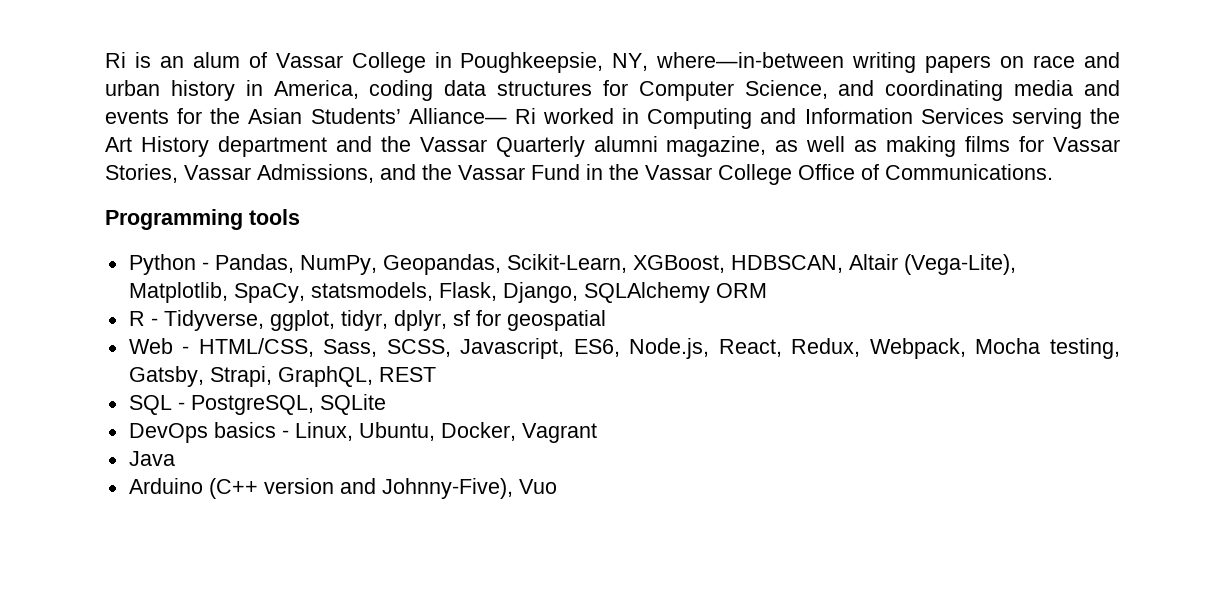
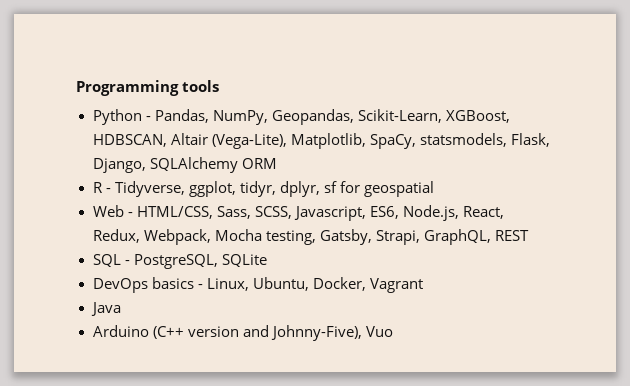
[105,52,1120,73] [105,80,1120,101] [105,108,1120,129] [105,136,1120,157] [105,164,1053,185] Ri is an alum of Vassar College in Poughkeepsie, NY, where—in-between writing papers on race and urban history in America, coding data structures for Computer Science, and coordinating media and events for the Asian Students’ Alliance— Ri worked in Computing and Information Services serving the Art History department and the Vassar Quarterly alumni magazine, as well as making films for Vassar Stories, Vassar Admissions, and the Vassar Fund in the Vassar College Office of Communications. // -> (76, 88) none

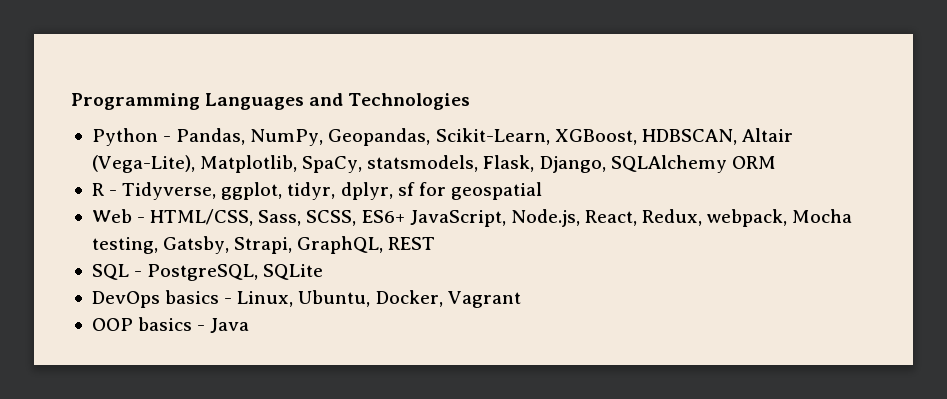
[182,80,220,92] tools -> [205,93,471,110] Languages and Technologies
[293,206,399,221] Javascript, ES6, -> [361,210,506,227] ES6+ JavaScript,
[143,229,211,245] Webpack, -> [707,209,788,227] webpack,
[90,302,121,316] [92,325,393,341] Java // Arduino (C++ version and Johnny-Five), Vuo -> [91,317,250,333] OOP basics - Java

